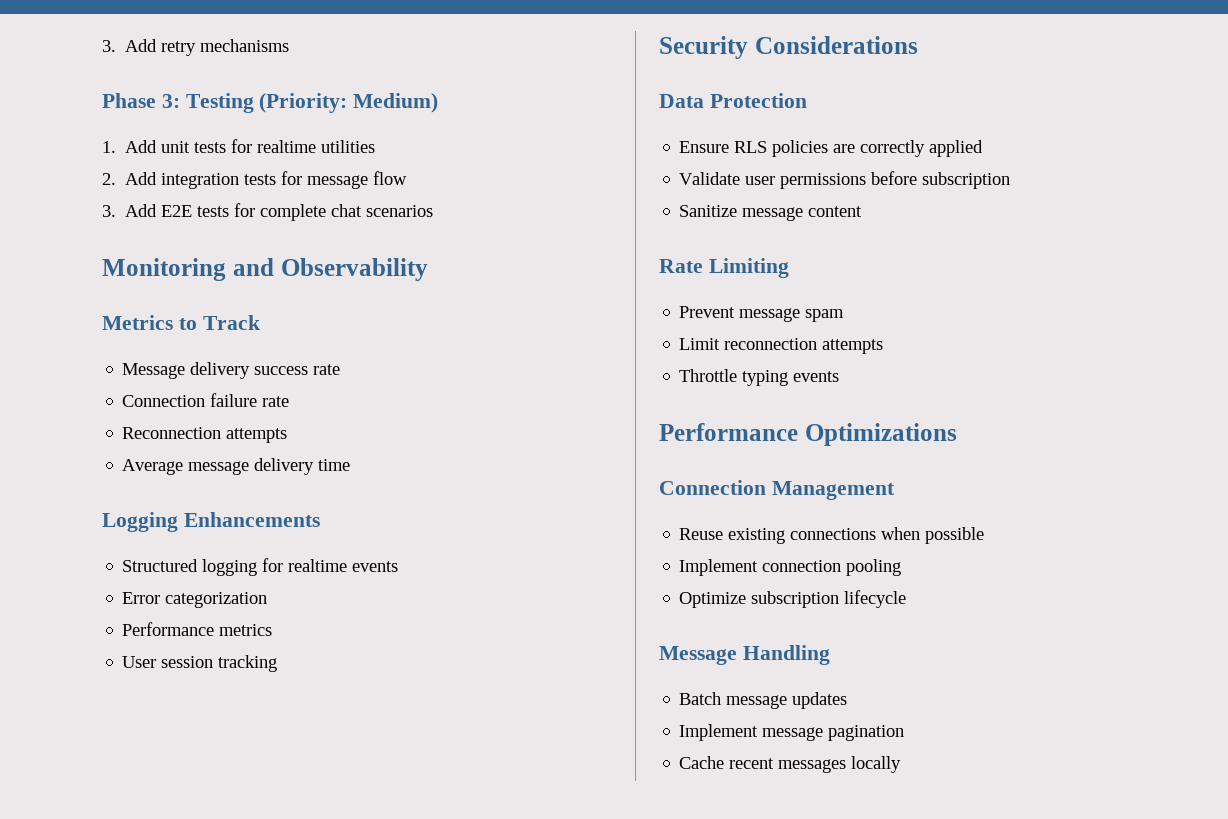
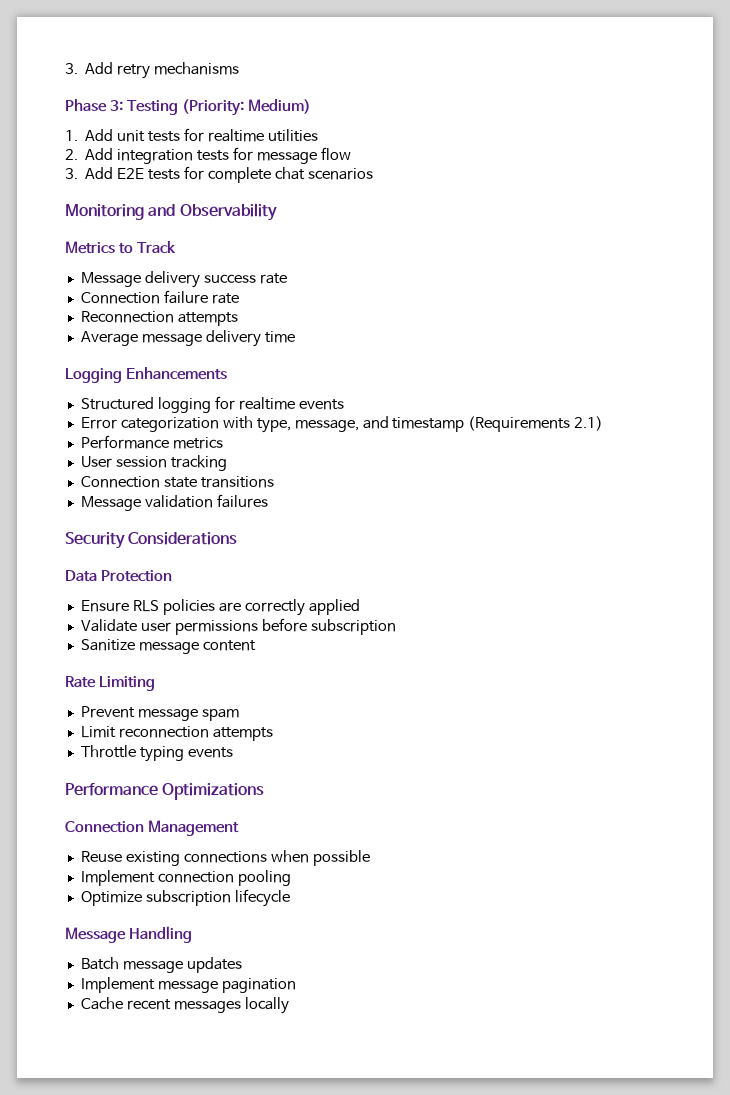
(268, 600) none -> [222,416,604,433] with type, message, and timestamp (Requirements 2.1)
(278, 663) none -> [80,476,274,488] [80,494,268,511] // Connection state transitions // Message validation failures

